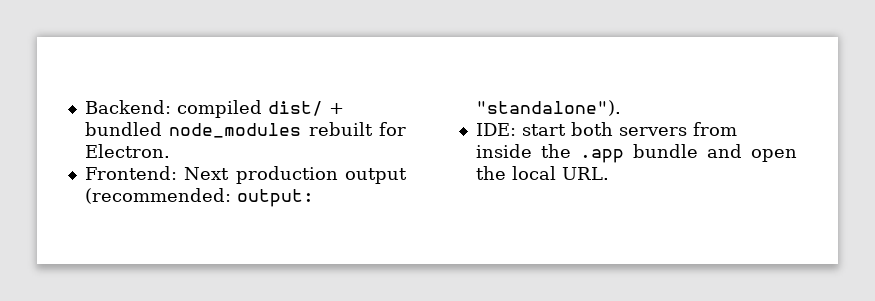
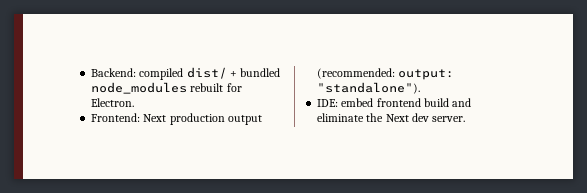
[521,122,737,136] [475,144,797,163] [475,166,609,180] start both servers from inside the .app bundle and open the local URL. -> [341,98,472,107] [317,113,466,122] embed frontend build and eliminate the Next dev server.

